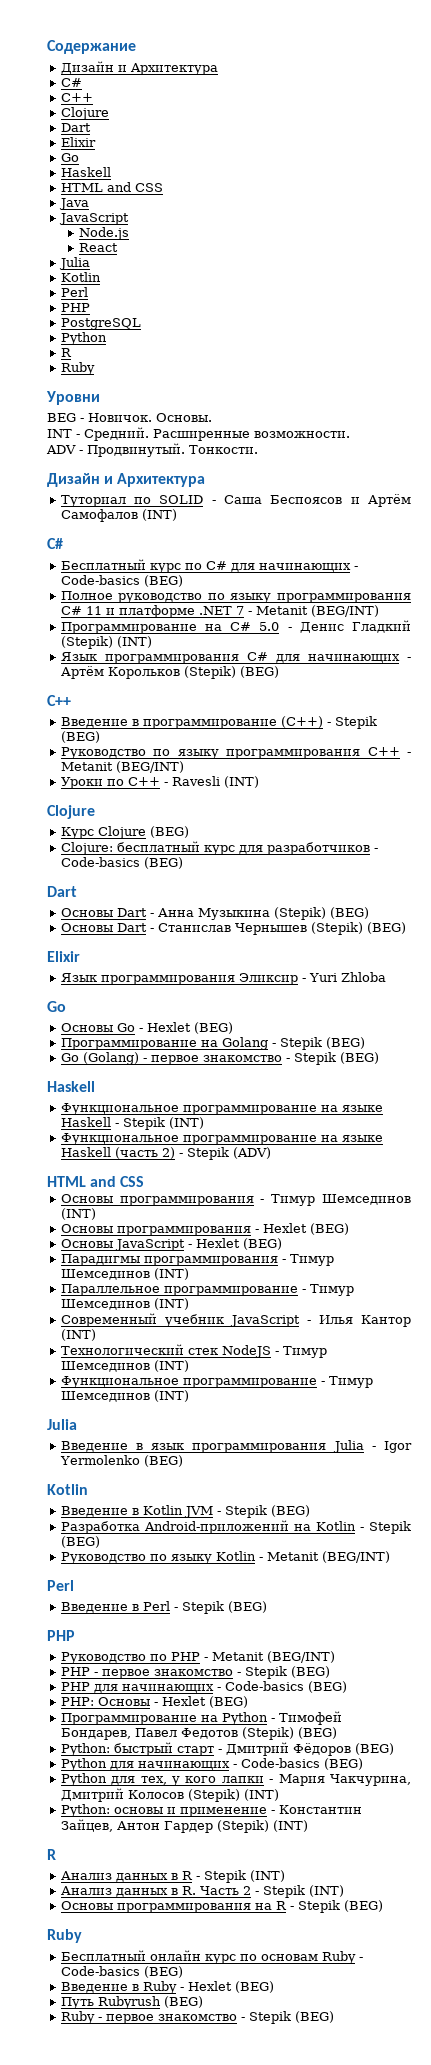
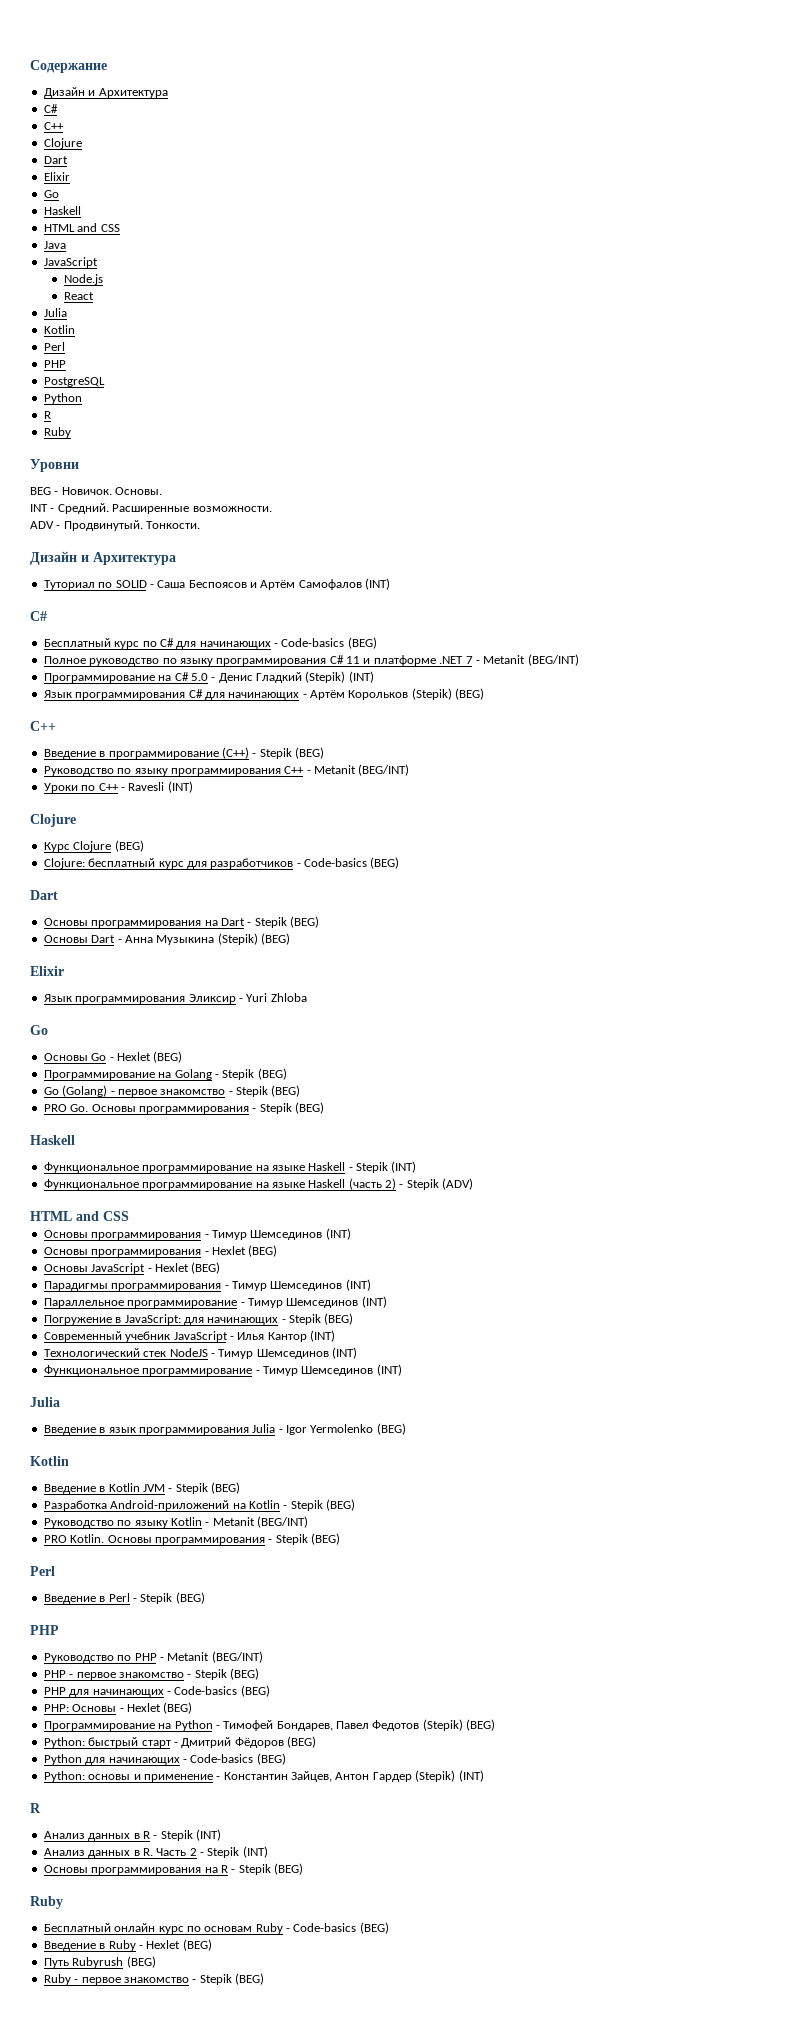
[116,907,326,920] Dart - Анна Музыкина (Stepik) -> [91,917,287,928] программирования на Dart - Stepik
[157,923,307,935] Станислав Чернышев -> [124,935,215,945] Анна Музыкина
(379, 1058) none -> [43,1102,324,1114] // PRO Go. Основы программирования - Stepik (BEG)
(189, 1304) none -> [43,1313,354,1325] // Погружение в JavaScript: для начинающих - Stepik (BEG)
(390, 1557) none -> [43,1533,340,1545] // PRO Kotlin. Основы программирования - Stepik (BEG)
[60,1773,411,1786] [60,1788,279,1802] // Python для тех, у кого лапки - Мария Чакчурина, Дмитрий Колосов (Stepik) (INT) -> (286, 1759) none

